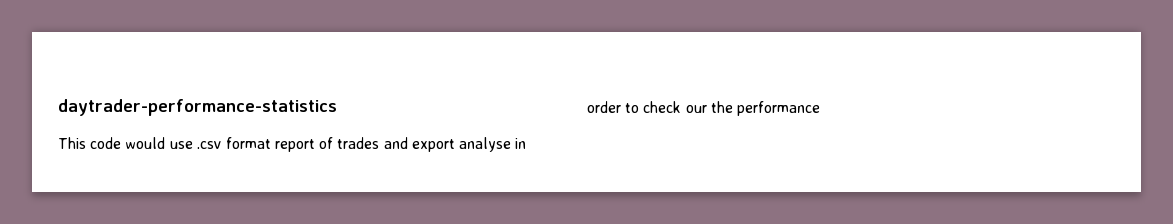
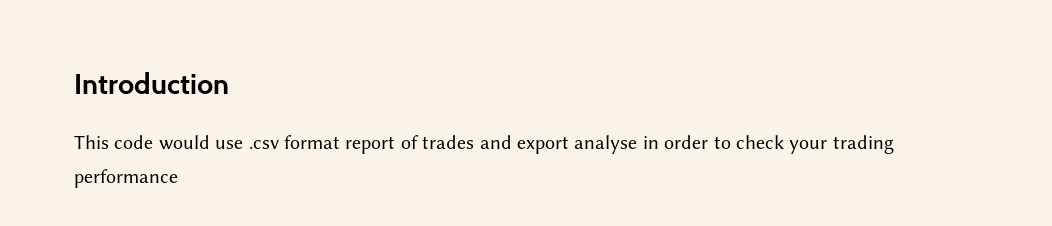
[58,99,337,116] daytrader-performance-statistics -> [74,72,229,94] Introduction
[685,101,733,113] our the -> [789,135,894,154] your trading

